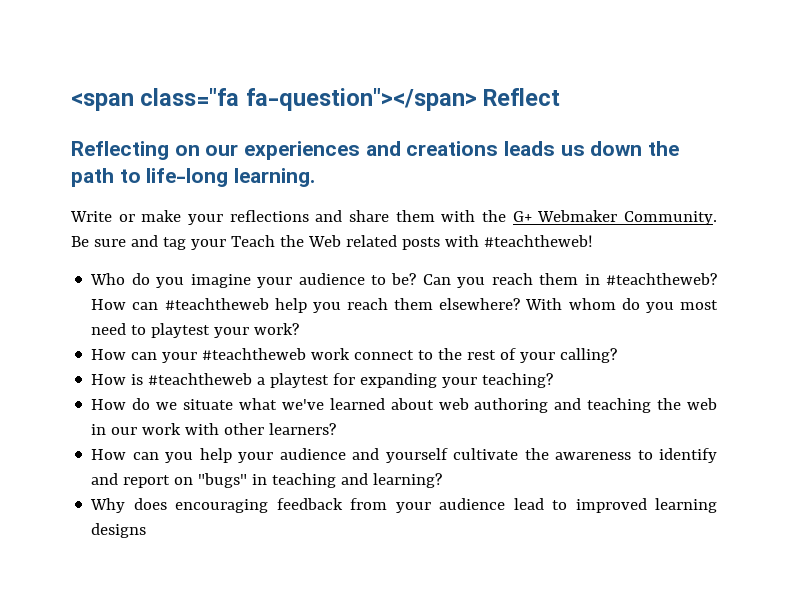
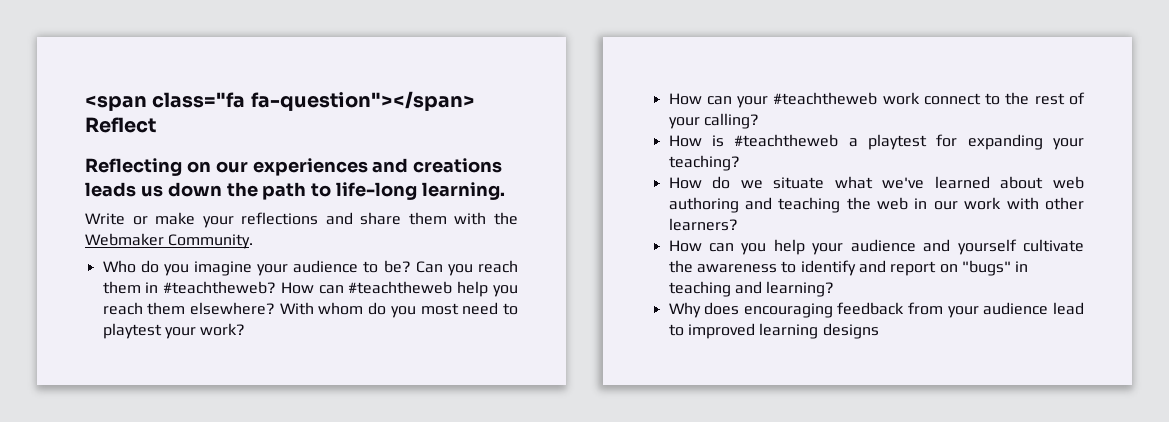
[512,211,532,222] G+ -> (518, 218) none
[71,235,593,250] Be sure and tag your Teach the Web related posts with #teachtheweb! -> (254, 241) none

